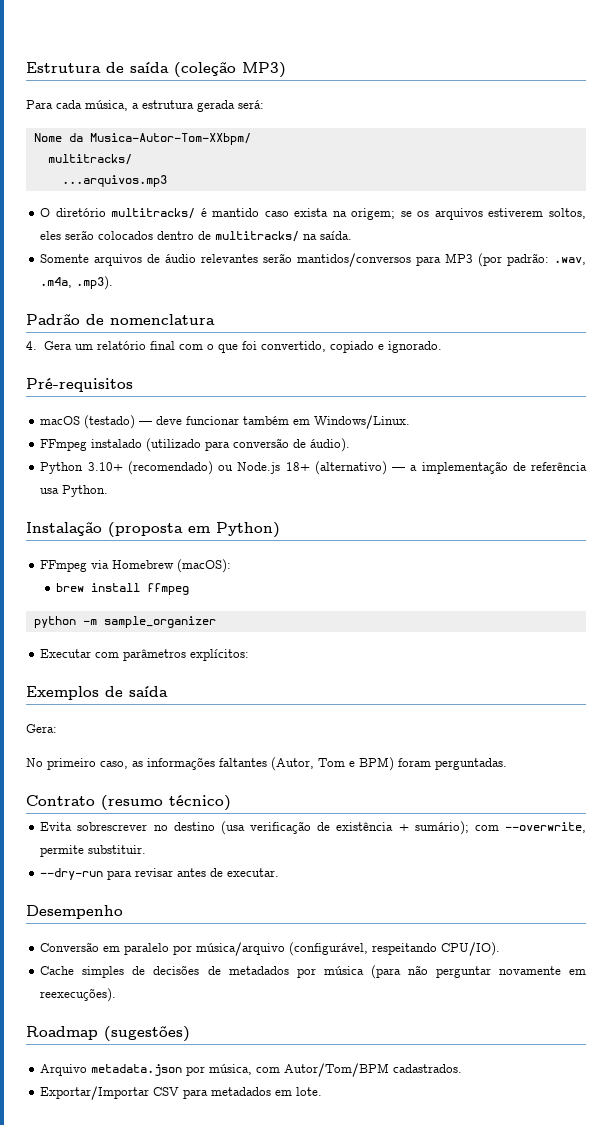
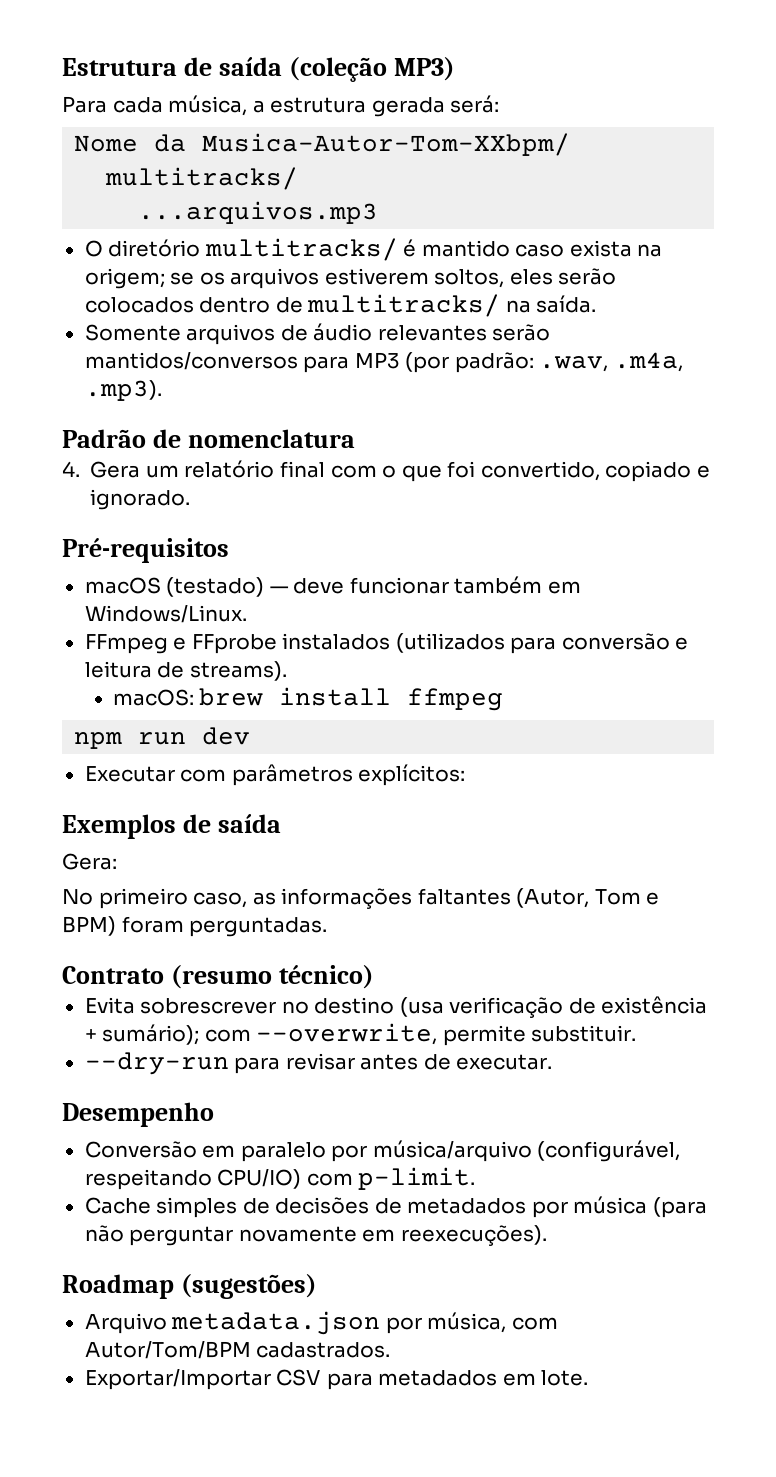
[91,438,351,452] [40,461,587,475] [40,485,109,497] [26,521,280,538] [40,559,232,573] instalado (utilizado para conversão de áudio). // Python 3.10+ (recomendado) ou Node.js 18+ (alternativo) — a implementação de referência usa Python. // Instalação (proposta em Python) // FFmpeg via Homebrew (macOS): // -> [173,633,689,654] [84,661,287,681] [112,689,194,706] e FFprobe instalados (utilizados para conversão e leitura de streams). // macOS:
[33,616,216,628] python -m sample_organizer -> [74,727,251,749] npm run dev
[441,942,501,956] CPU/IO). -> [217,1167,476,1190] CPU/IO) com p-limit.

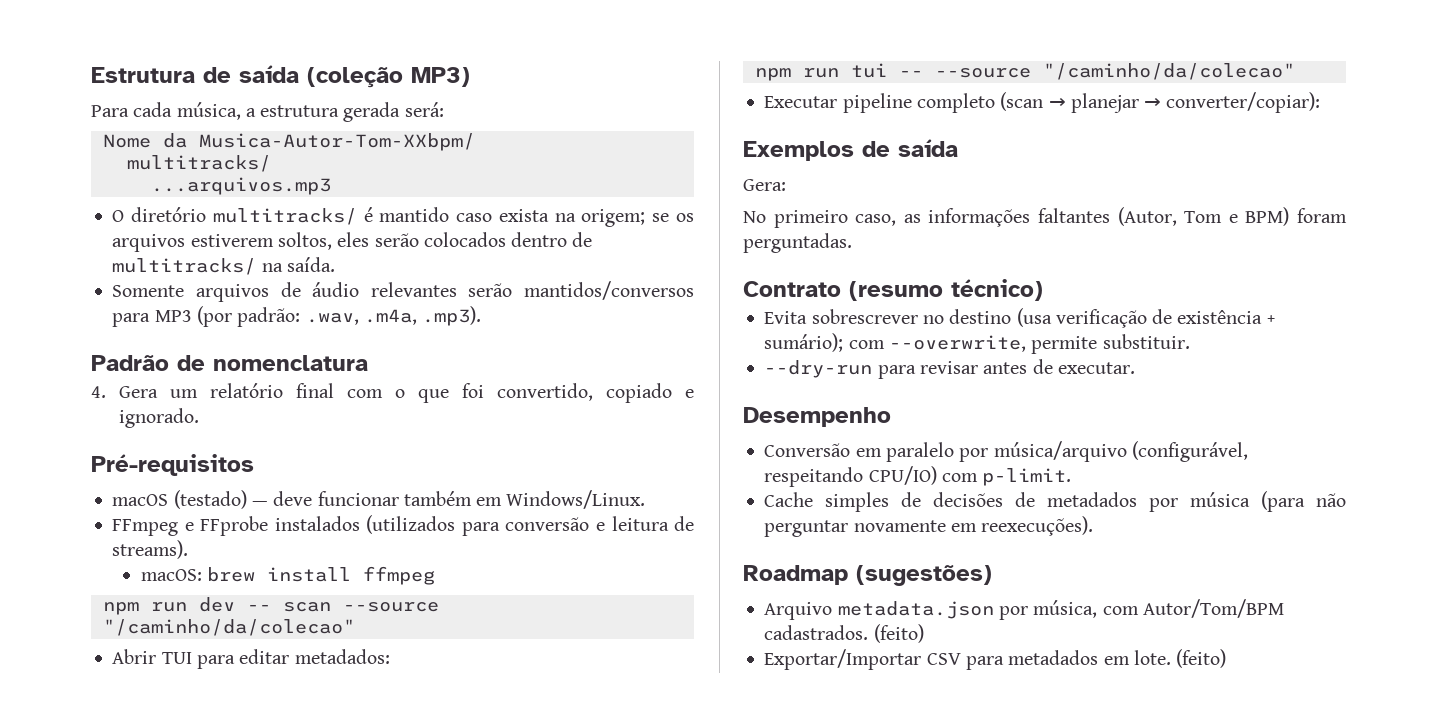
[84,764,466,786] // Executar com parâmetros explícitos: -> [246,602,439,612] [102,619,355,636] [112,649,390,669] [754,63,1295,81] [764,92,1321,113] -- scan --source "/caminho/da/colecao" // Abrir TUI para editar metadados: // npm run tui -- --source "/caminho/da/colecao" // Executar pipeline completo (scan → planejar → converter/copiar):
(391, 1350) none -> [873,624,924,643] (feito)
(589, 1378) none -> [1176,649,1227,668] (feito)

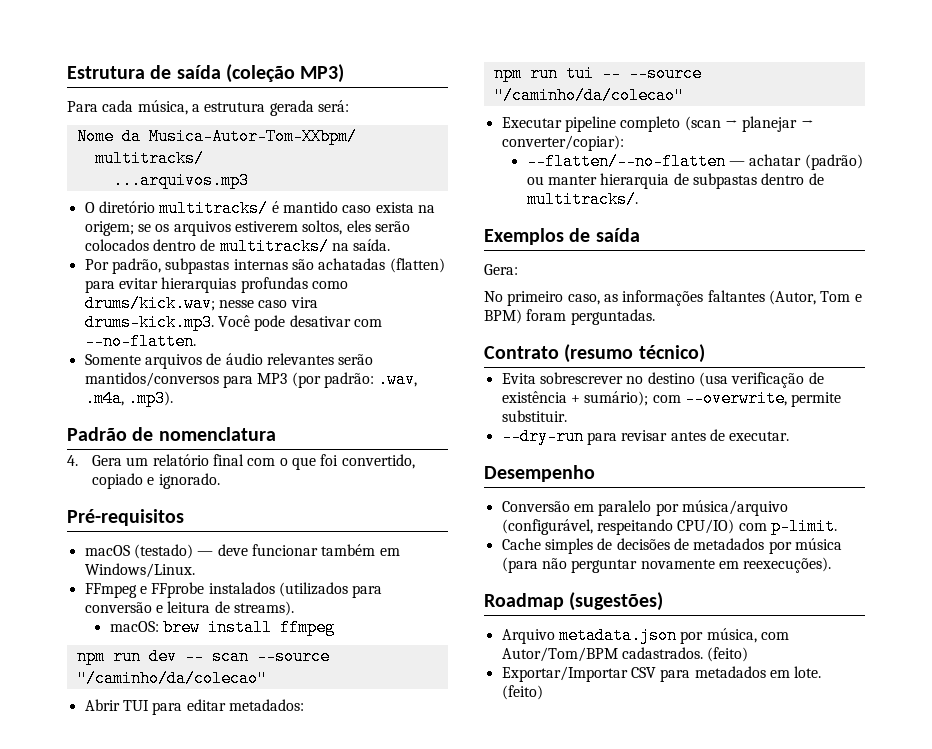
(335, 264) none -> [84,258,445,274] [84,277,348,293] [84,295,318,312] [84,314,382,331] [84,333,196,350] // Por padrão, subpastas internas são achatadas (flatten) para evitar hierarquias profundas como drums/kick.wav; nesse caso vira drums-kick.mp3. Você pode desativar com --no-flatten.
(1321, 102) none -> [526,153,863,170] [526,173,824,189] [526,191,638,208] // --flatten/--no-flatten — achatar (padrão) ou manter hierarquia de subpastas dentro de multitracks/.

